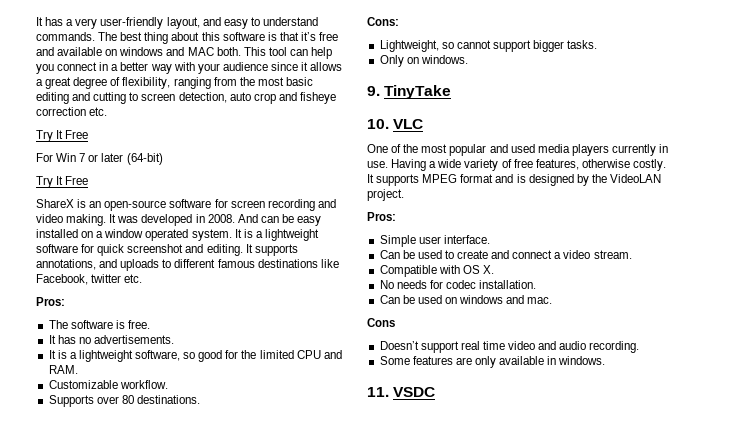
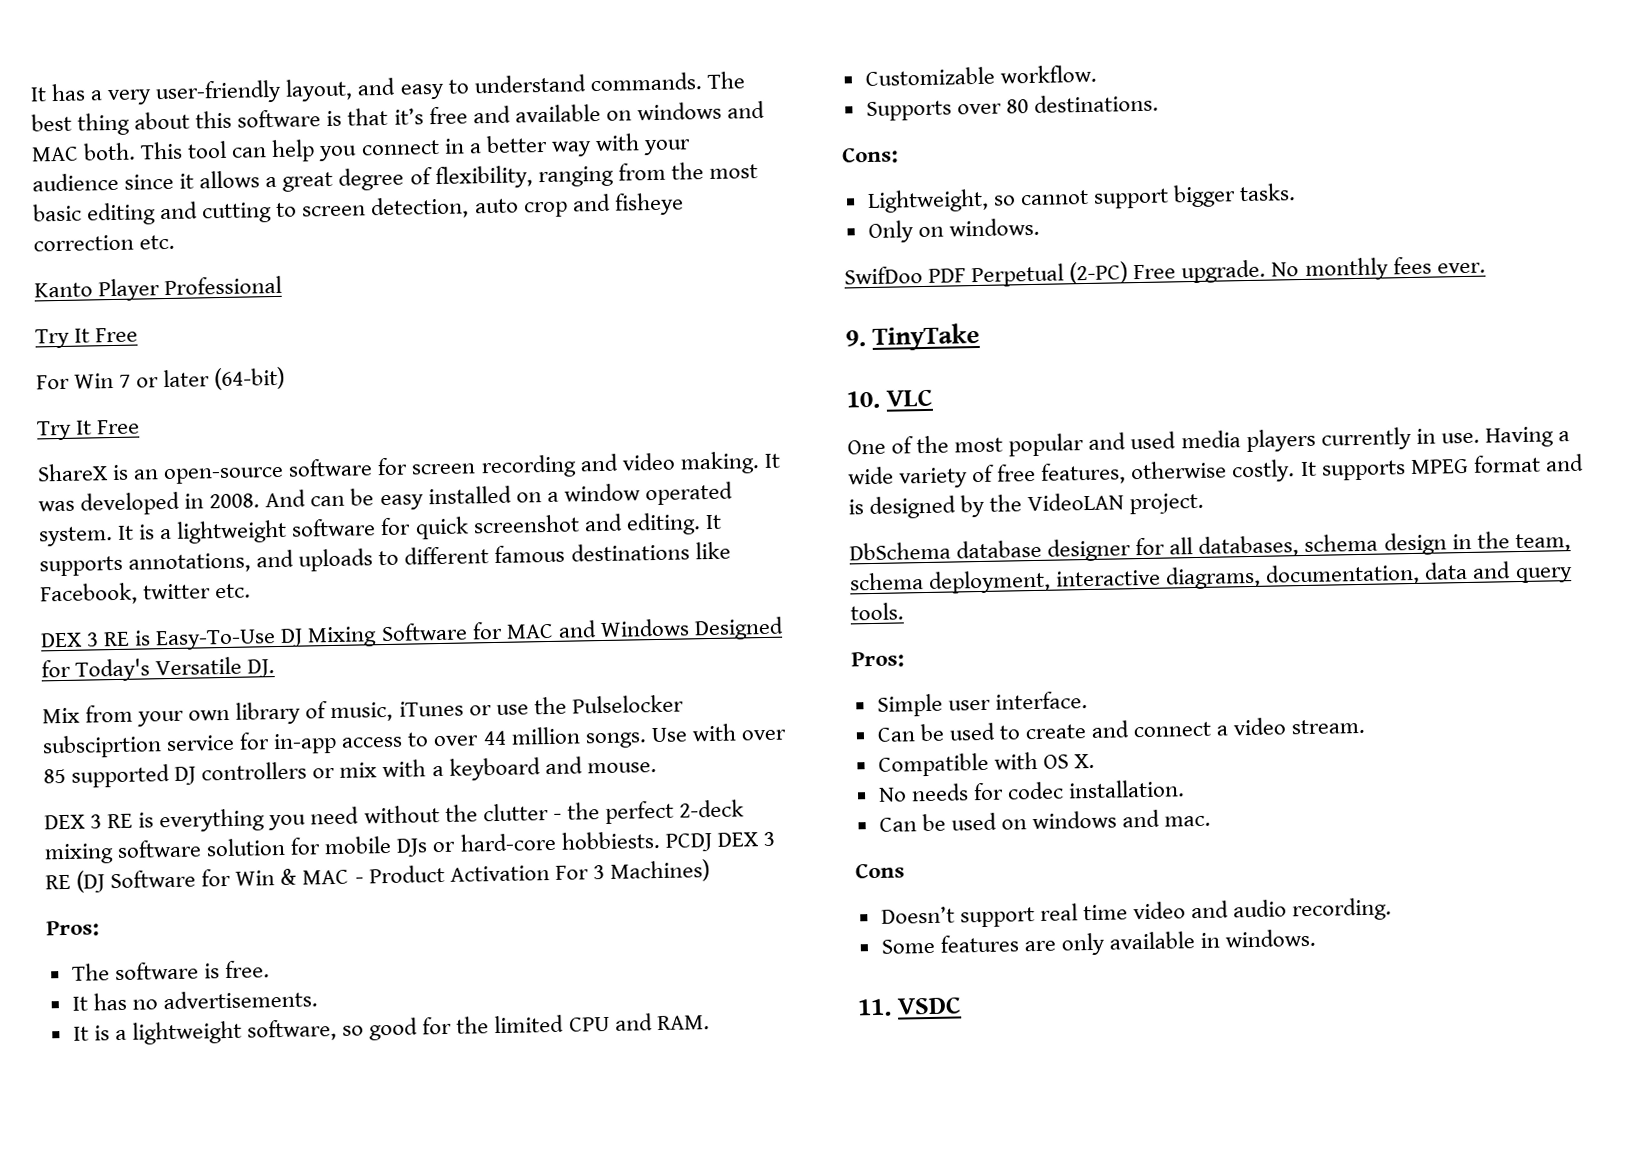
(108, 111) none -> [34,275,283,302] // Kanto Player Professional
(143, 278) none -> [40,616,784,651] [41,656,276,682] [42,694,684,727] [42,723,787,759] [43,756,657,788] [44,799,744,833] [44,830,775,865] [45,859,710,893] // DEX 3 RE is Easy-To-Use DJ Mixing Software for MAC and Windows Designed for Today's Versatile DJ. // Mix from your own library of music, iTunes or use the Pulselocker subsciprtion service for in-app access to over 44 million songs. Use with over 85 supported DJ controllers or mix with a keyboard and mouse. // DEX 3 RE is everything you need without the clutter - the perfect 2-deck mixing software solution for mobile DJs or hard-core hobbiests. PCDJ DEX 3 RE (DJ Software for Win & MAC - Product Activation For 3 Machines)
(468, 59) none -> [844,256,1486,288] // SwifDoo PDF Perpetual (2-PC) Free upgrade. No monthly fees ever.
(404, 195) none -> [849,531,1571,562] [849,561,1573,594] [850,602,904,621] // DbSchema database designer for all databases, schema design in the team, schema deployment, interactive diagrams, documentation, data and query tools.

